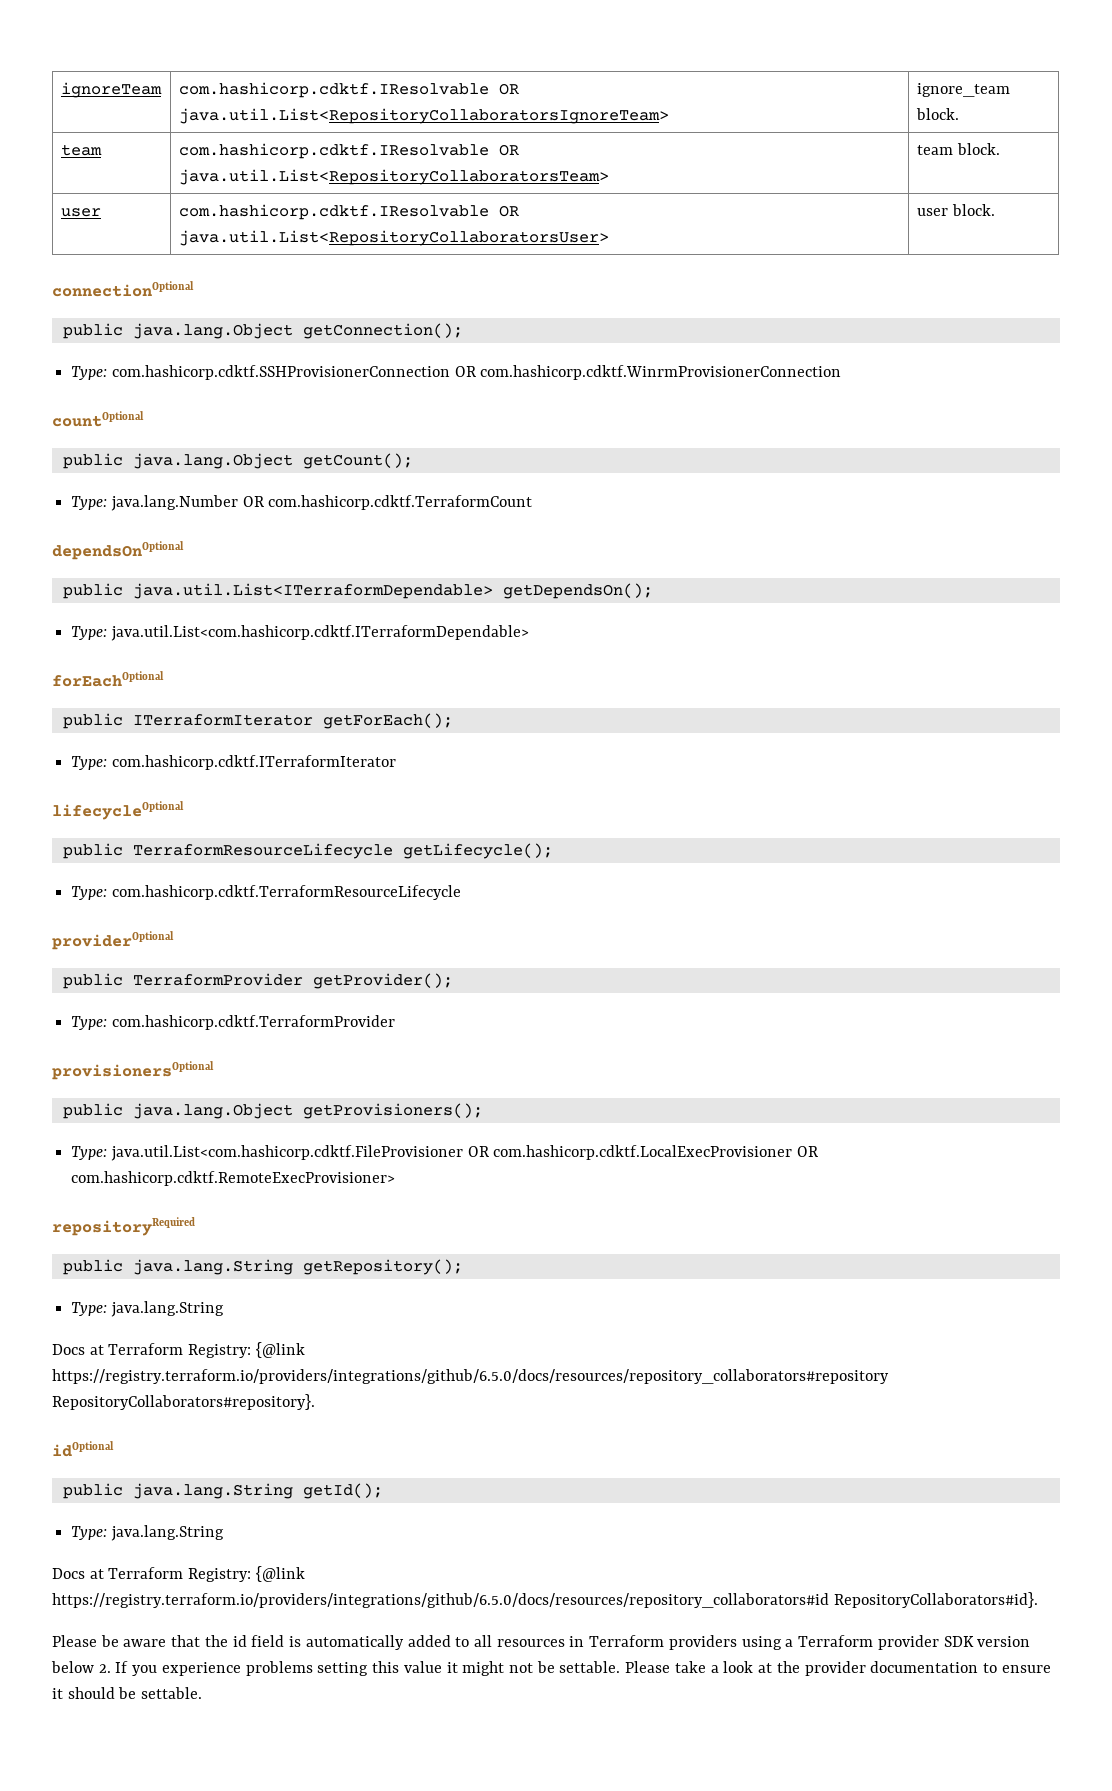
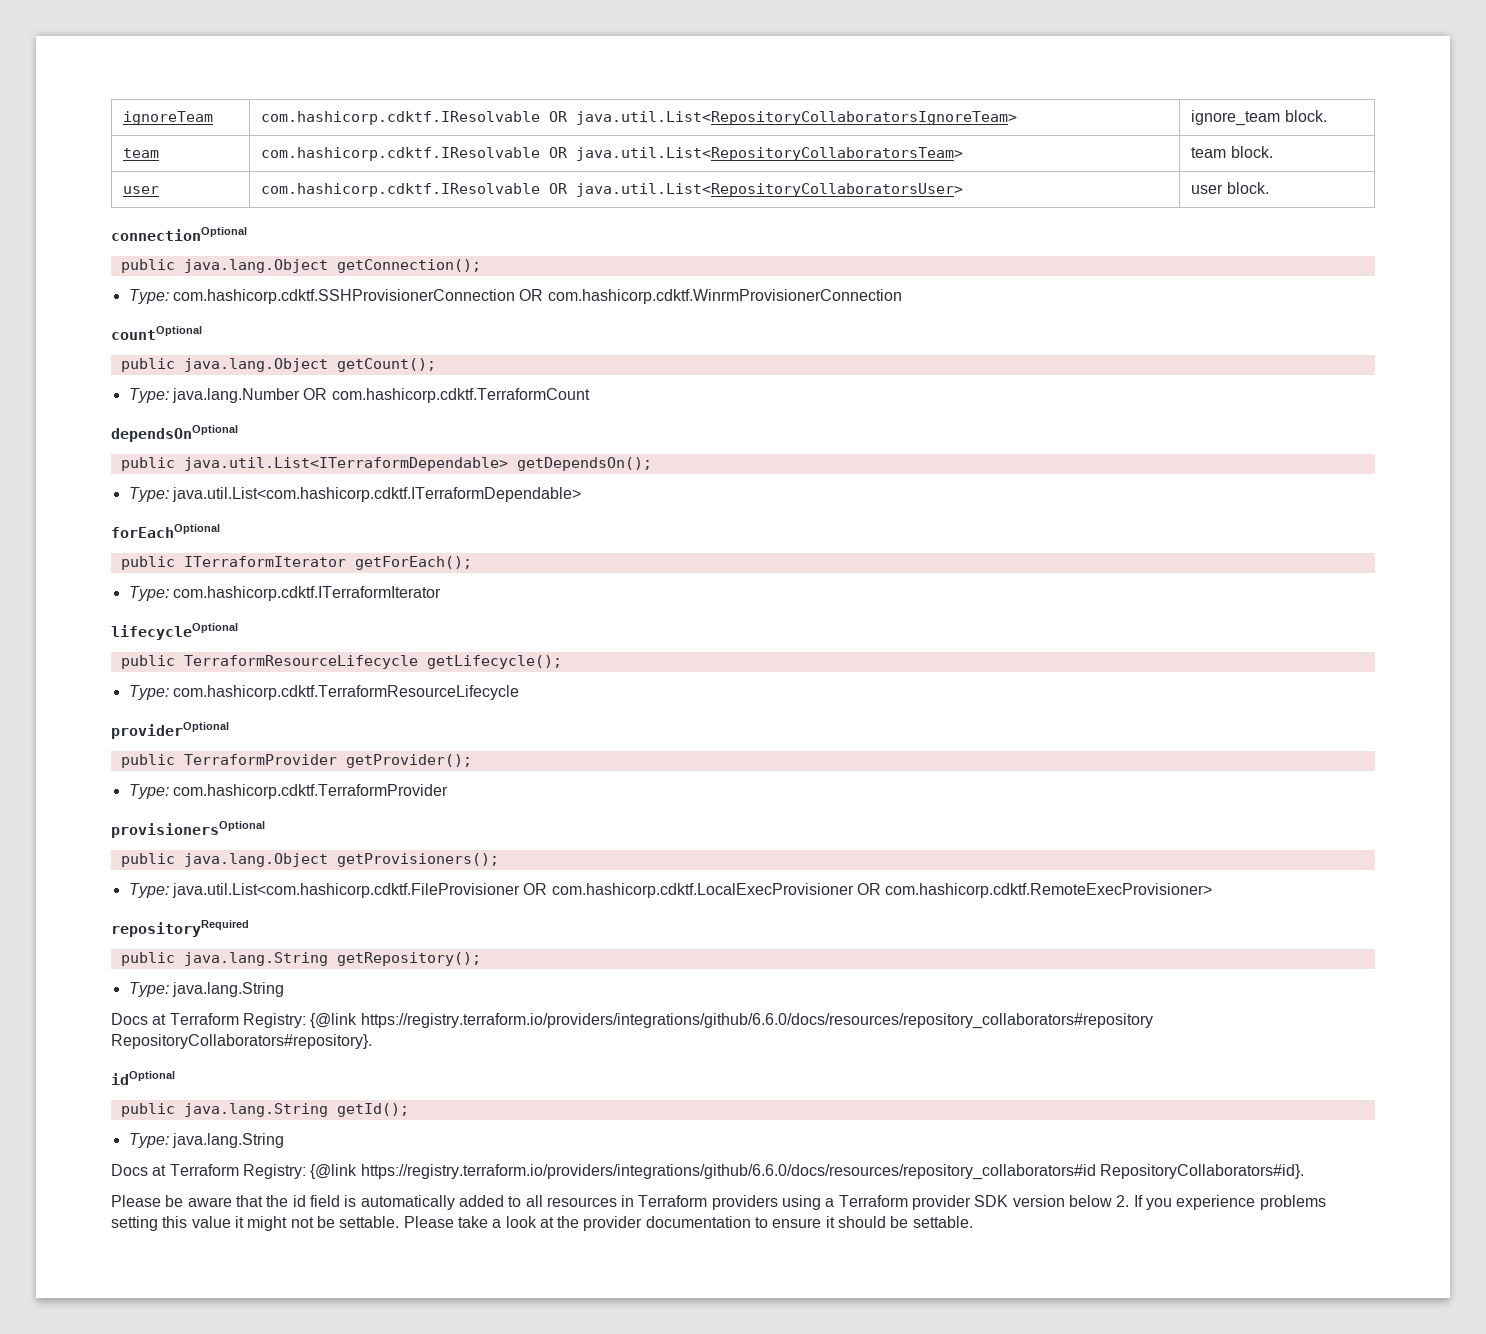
[52,1369,889,1384] https://registry.terraform.io/providers/integrations/github/6.5.0/docs/resources/repository_collaborators#repository -> [360,1013,1153,1029] https://registry.terraform.io/providers/integrations/github/6.6.0/docs/resources/repository_collaborators#repository
[52,1593,829,1608] https://registry.terraform.io/providers/integrations/github/6.5.0/docs/resources/repository_collaborators#id -> [360,1164,1096,1180] https://registry.terraform.io/providers/integrations/github/6.6.0/docs/resources/repository_collaborators#id

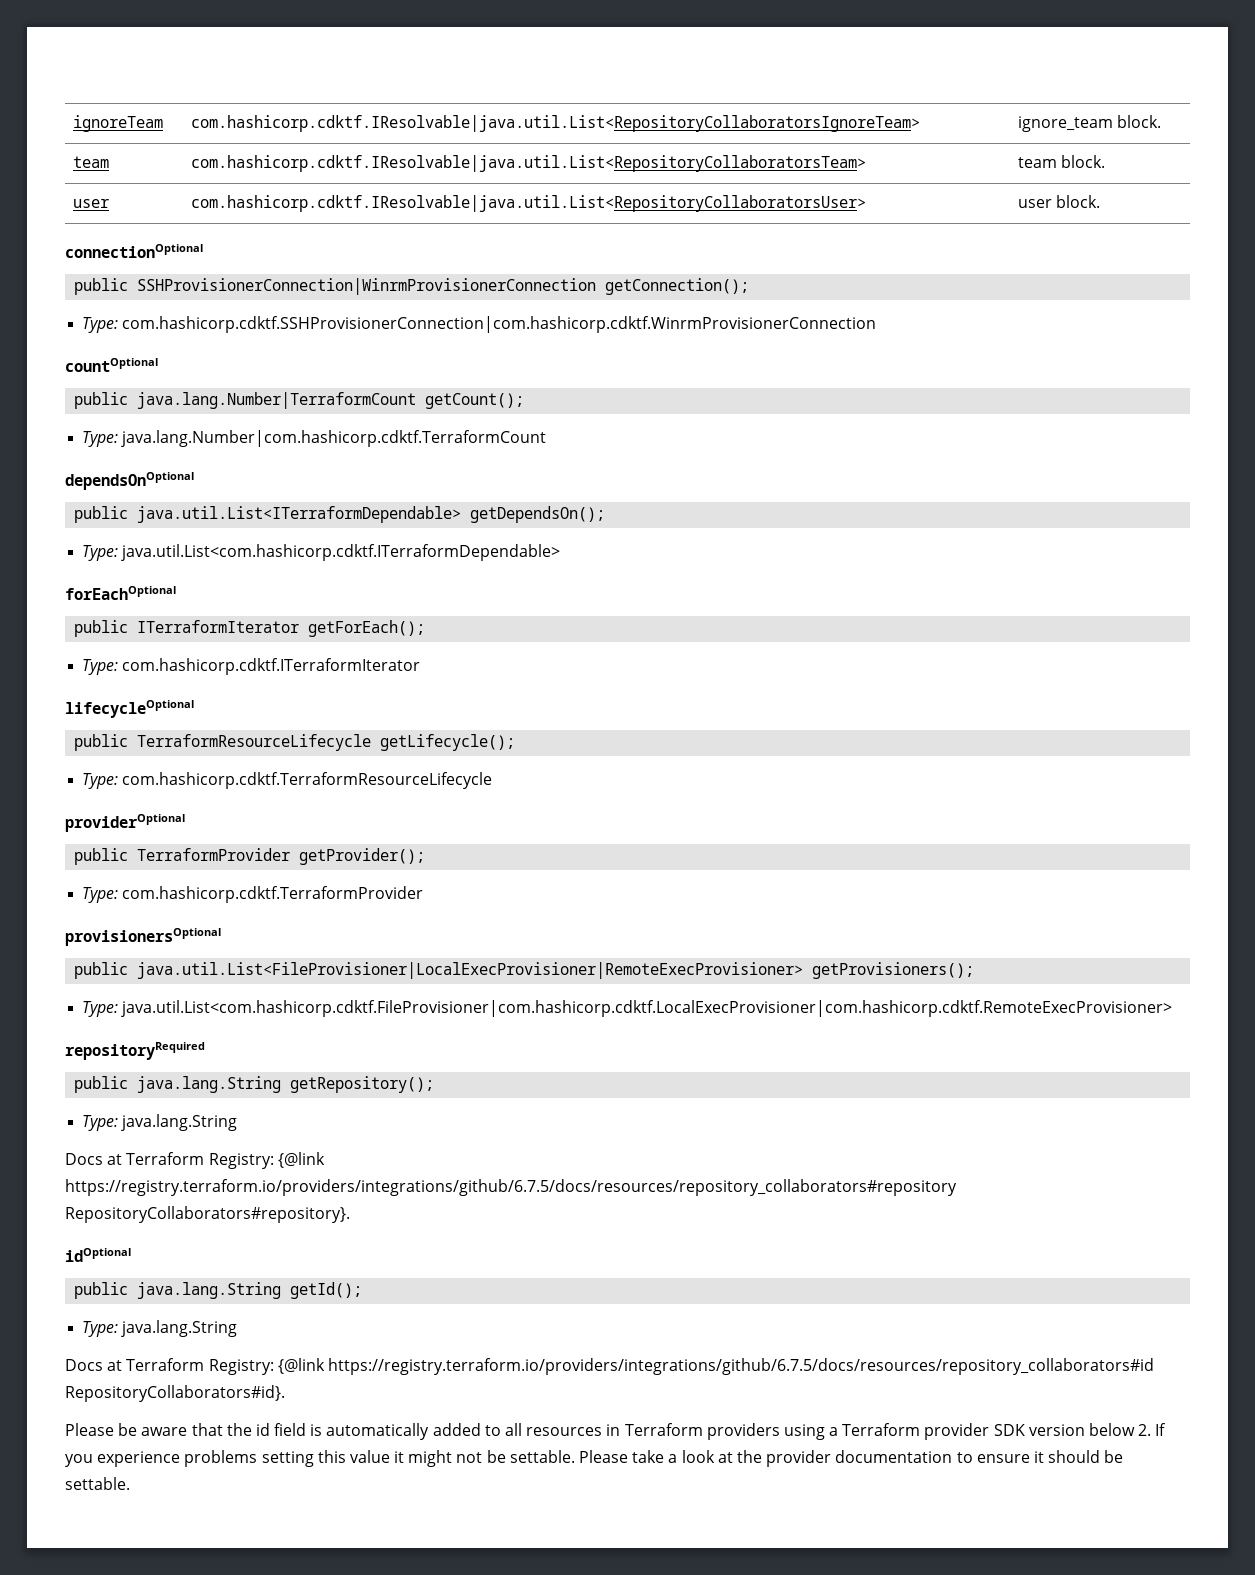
[261,111,1018,125] com.hashicorp.cdktf.IResolvable OR java.util.List<RepositoryCollaboratorsIgnoreTeam> -> [191,115,921,132] com.hashicorp.cdktf.IResolvable|java.util.List<RepositoryCollaboratorsIgnoreTeam>
[261,147,964,161] com.hashicorp.cdktf.IResolvable OR java.util.List<RepositoryCollaboratorsTeam> -> [191,155,867,172] com.hashicorp.cdktf.IResolvable|java.util.List<RepositoryCollaboratorsTeam>
[261,183,964,197] com.hashicorp.cdktf.IResolvable OR java.util.List<RepositoryCollaboratorsUser> -> [191,195,867,212] com.hashicorp.cdktf.IResolvable|java.util.List<RepositoryCollaboratorsUser>
[183,259,328,273] java.lang.Object -> [137,278,597,295] SSHProvisionerConnection|WinrmProvisionerConnection
[172,289,902,304] com.hashicorp.cdktf.SSHProvisionerConnection OR com.hashicorp.cdktf.WinrmProvisionerConnection -> [122,316,877,333] com.hashicorp.cdktf.SSHProvisionerConnection|com.hashicorp.cdktf.WinrmProvisionerConnection
[183,358,328,372] java.lang.Object -> [137,392,417,409] java.lang.Number|TerraformCount
[171,388,590,403] java.lang.Number OR com.hashicorp.cdktf.TerraformCount -> [121,430,547,447] java.lang.Number|com.hashicorp.cdktf.TerraformCount
[183,853,328,867] java.lang.Object -> [137,962,804,979] java.util.List<FileProvisioner|LocalExecProvisioner|RemoteExecProvisioner>
[171,883,1213,898] java.util.List<com.hashicorp.cdktf.FileProvisioner OR com.hashicorp.cdktf.LocalExecProvisioner OR com.hashicorp.cdktf.RemoteExecProvisioner> -> [121,1000,1173,1017] java.util.List<com.hashicorp.cdktf.FileProvisioner|com.hashicorp.cdktf.LocalExecProvisioner|com.hashicorp.cdktf.RemoteExecProvisioner>
[360,1013,1153,1029] https://registry.terraform.io/providers/integrations/github/6.6.0/docs/resources/repository_collaborators#repository -> [65,1179,957,1196] https://registry.terraform.io/providers/integrations/github/6.7.5/docs/resources/repository_collaborators#repository
[360,1164,1096,1180] https://registry.terraform.io/providers/integrations/github/6.6.0/docs/resources/repository_collaborators#id -> [327,1358,1154,1375] https://registry.terraform.io/providers/integrations/github/6.7.5/docs/resources/repository_collaborators#id

